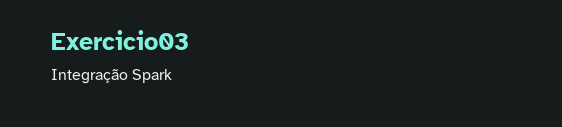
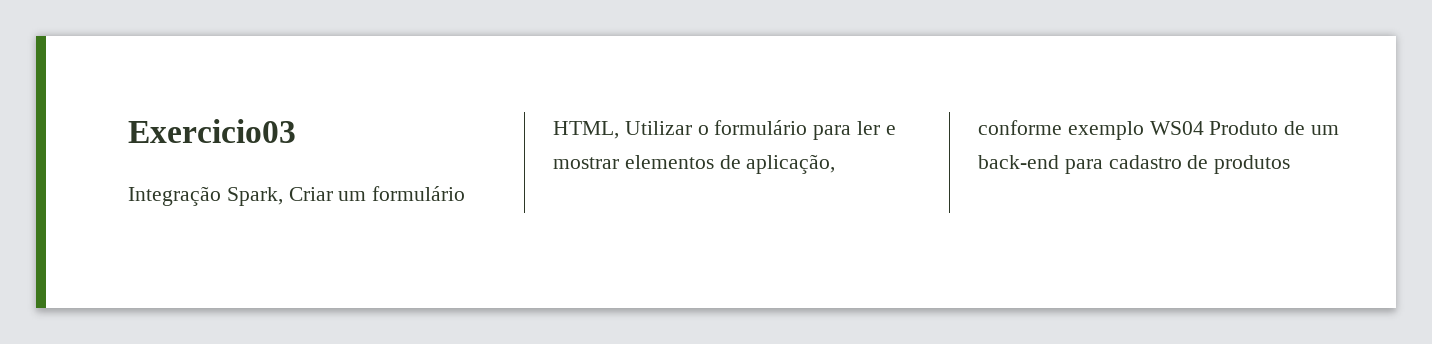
[132,69,173,83] Spark -> [226,186,466,206] [553,120,896,140] [553,154,836,174] [978,120,1340,140] [978,155,1291,174] Spark, Criar um formulário HTML, Utilizar o formulário para ler e mostrar elementos de aplicação, conforme exemplo WS04 Produto de um back-end para cadastro de produtos

